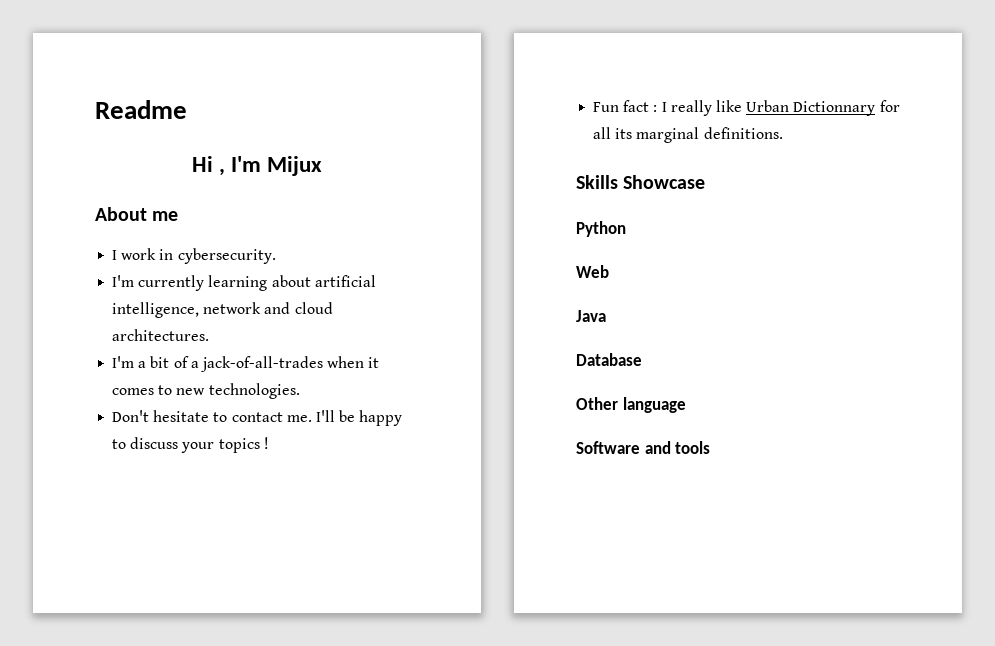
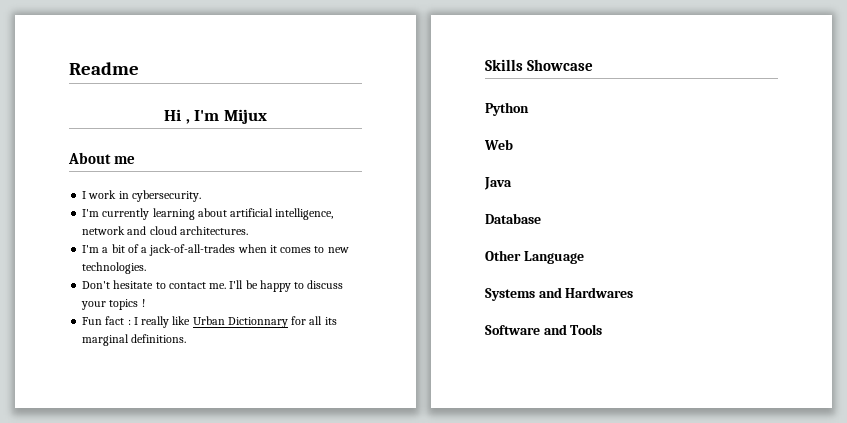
[622,397,686,413] language -> [523,251,584,264] [485,287,634,301] Language // Systems and Hardwares
[675,441,711,454] tools -> [570,324,603,335] Tools

